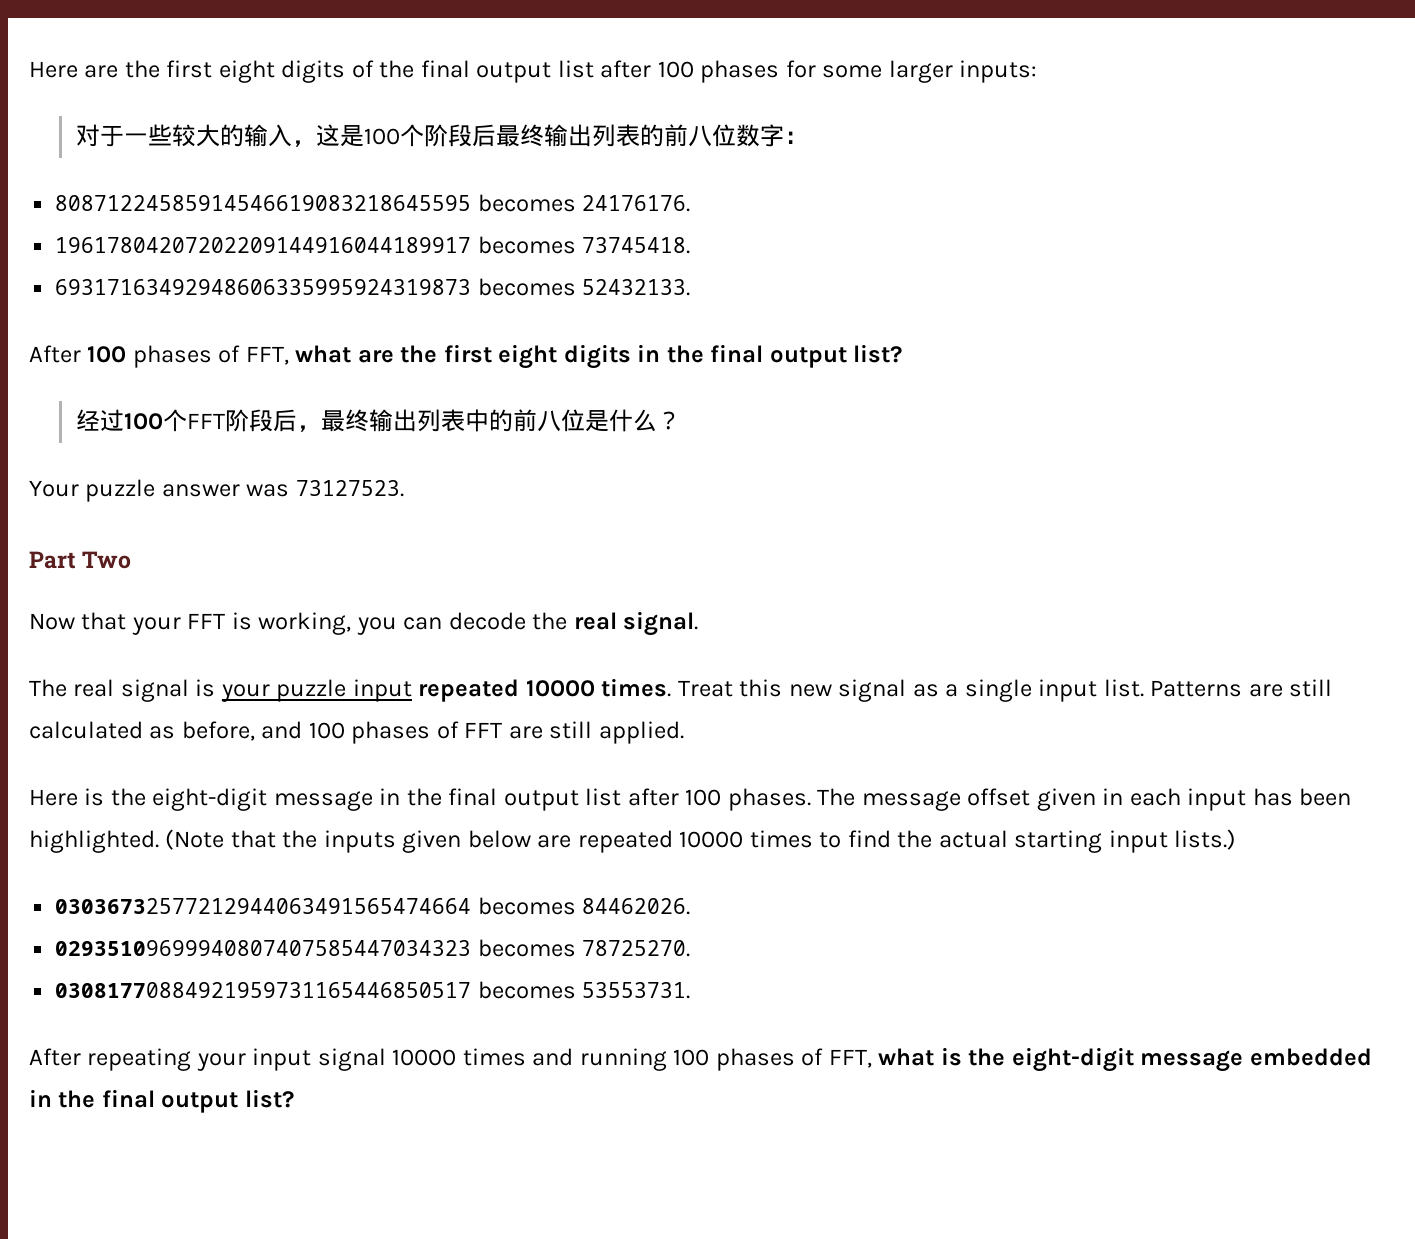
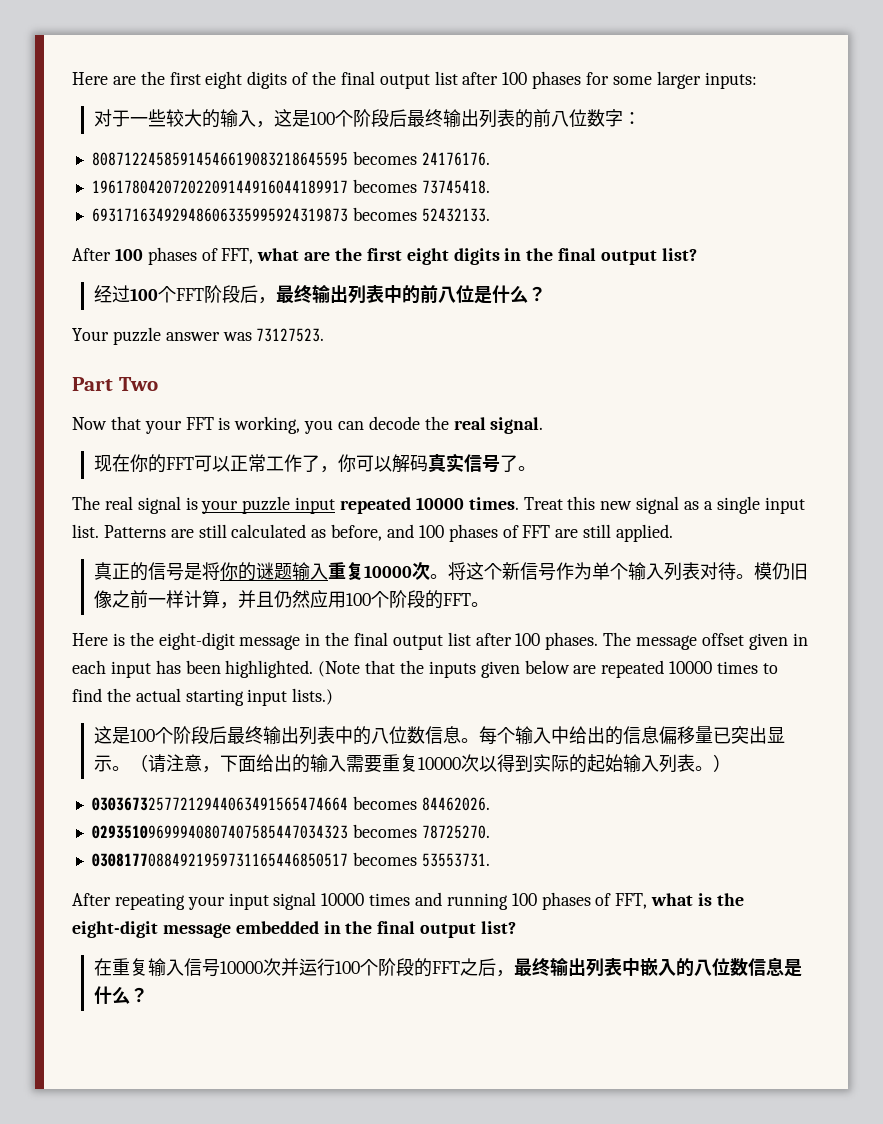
(699, 623) none -> [93,453,536,473] // 现在你的FFT可以正常工作了，你可以解码真实信号了。
(684, 732) none -> [93,562,808,581] [93,590,489,609] // 真正的信号是将你的谜题输入重复10000次。将这个新信号作为单个输入列表对待。模仍旧像之前一样计算，并且仍然应用100个阶段的FFT。
(1237, 839) none -> [93,726,785,745] [93,754,731,773] // 这是100个阶段后最终输出列表中的八位数信息。每个输入中给出的信息偏移量已突出显示。（请注意，下面给出的输入需要重复10000次以得到实际的起始输入列表。）
(294, 1098) none -> [93,957,802,977] [93,986,148,1004] // 在重复输入信号10000次并运行100个阶段的FFT之后，最终输出列表中嵌入的八位数信息是什么？

